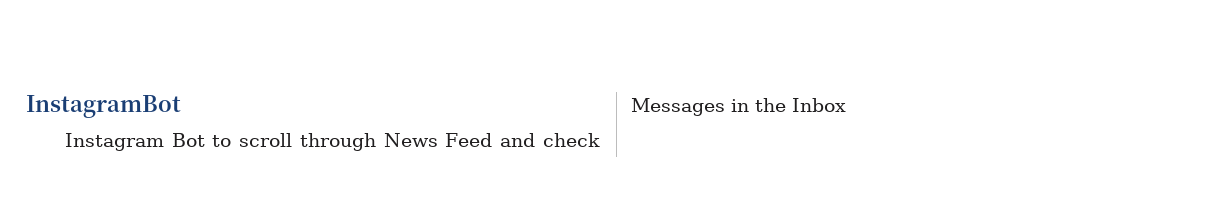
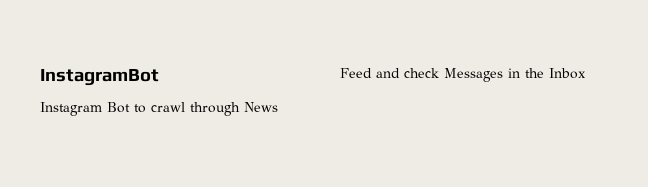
[239,133,293,147] scroll -> [151,102,185,112] crawl

